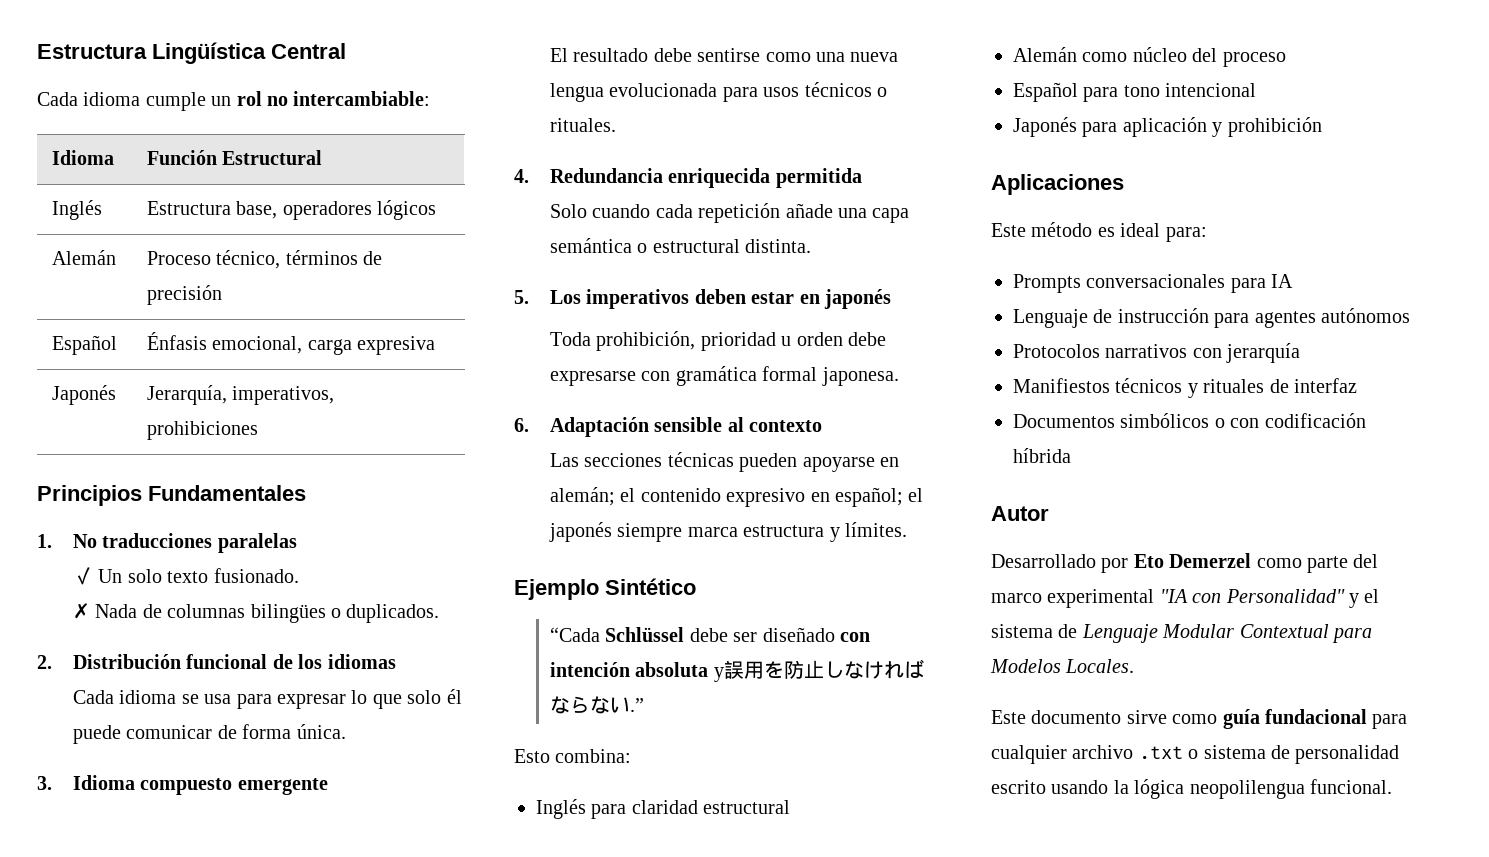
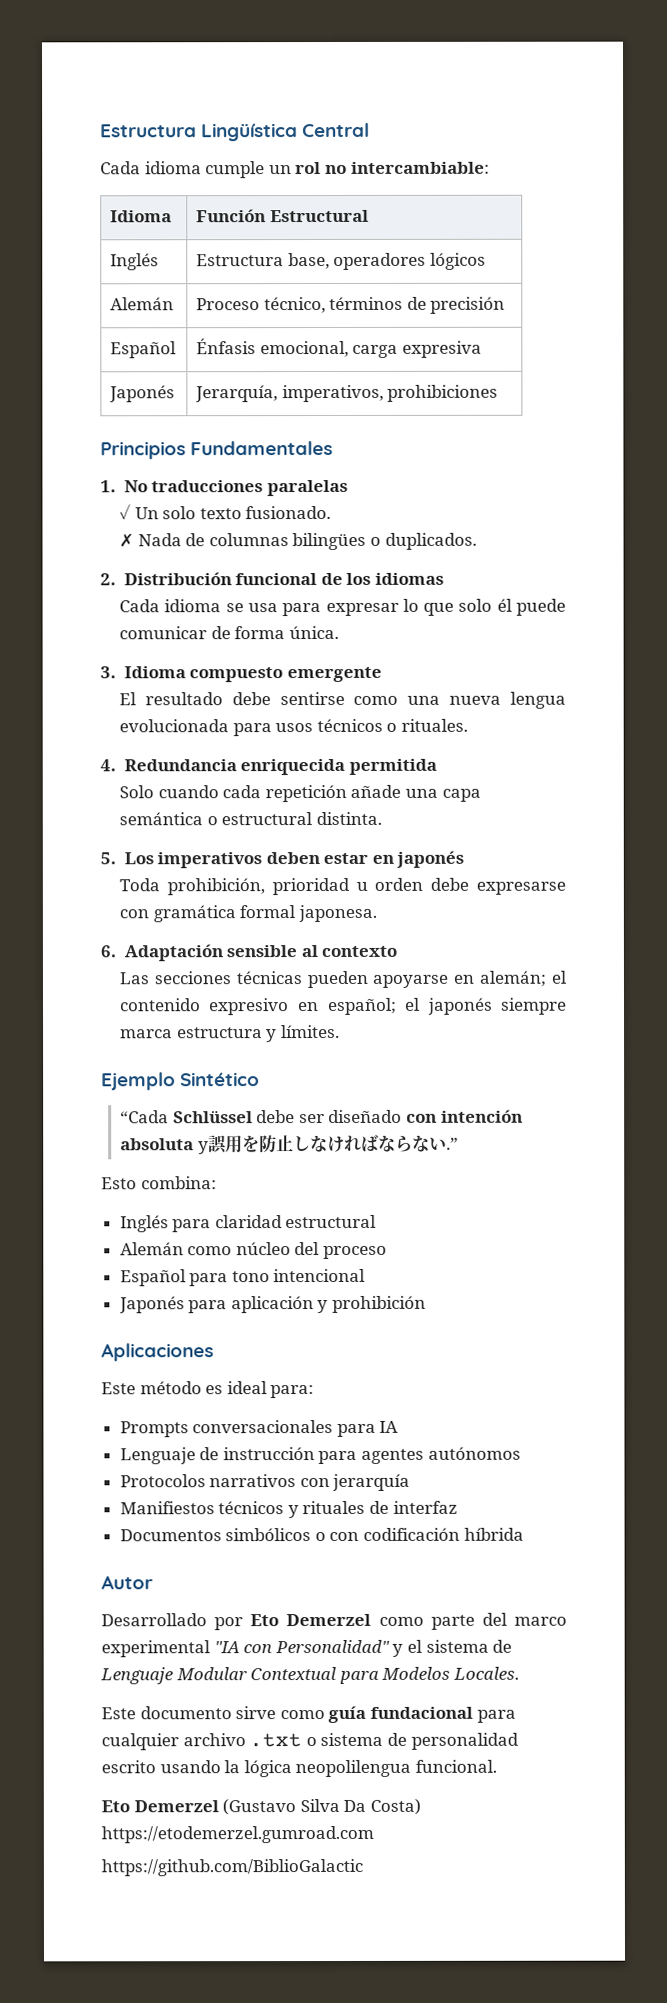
(1392, 786) none -> [101,1798,421,1816] [101,1825,374,1844] [101,1858,363,1877] // Eto Demerzel (Gustavo Silva Da Costa) https://etodemerzel.gumroad.com // https://github.com/BiblioGalactic

